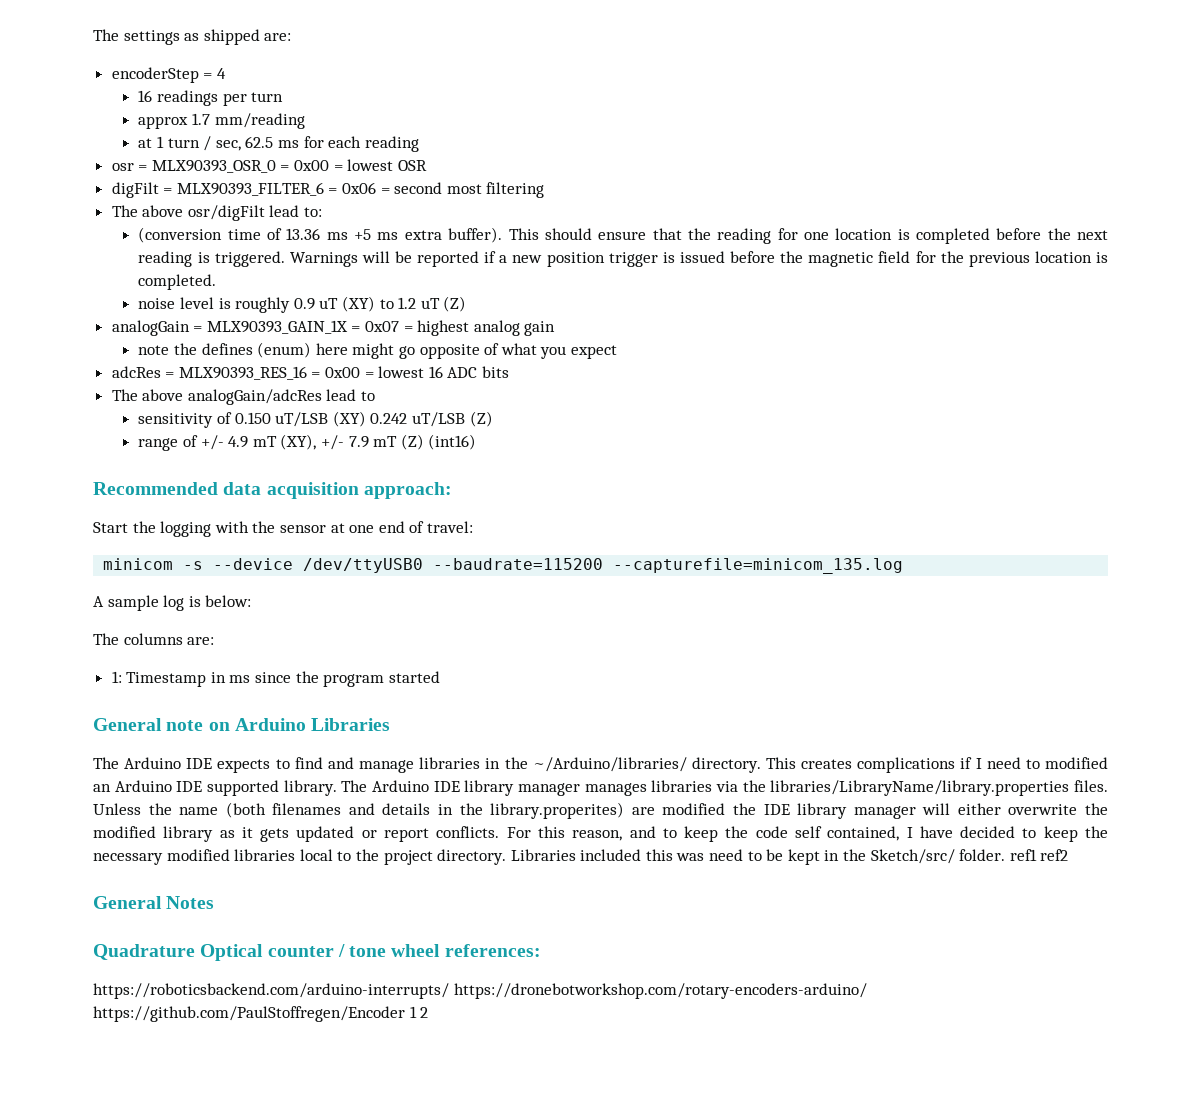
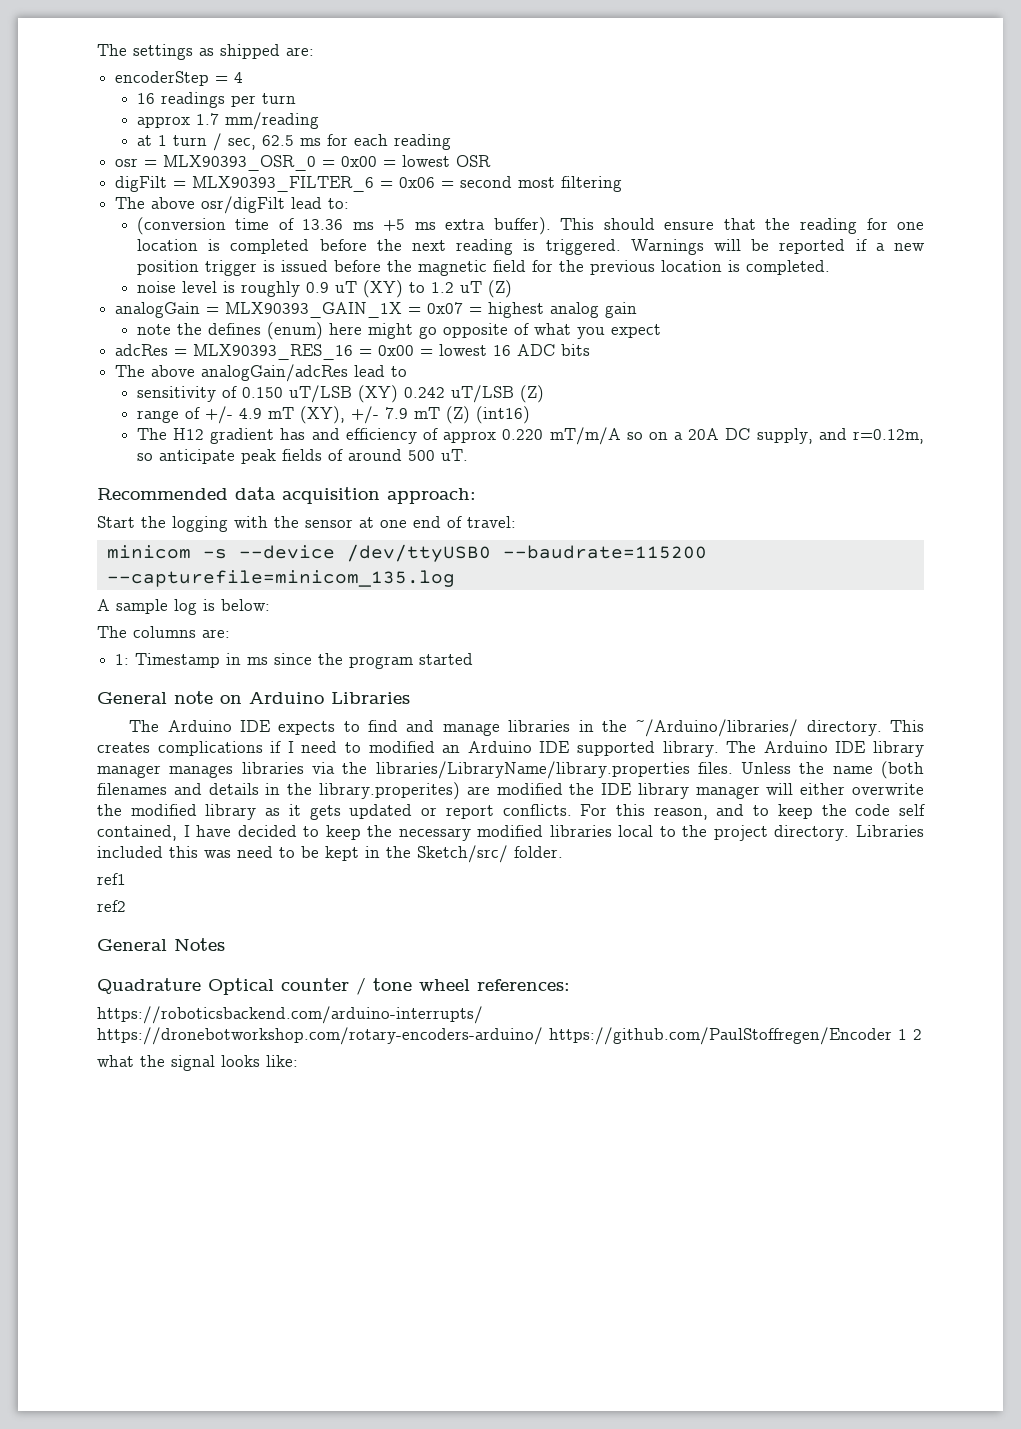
(477, 442) none -> [136,427,925,445] [136,449,468,464] // The H12 gradient has and efficiency of approx 0.220 mT/m/A so on a 20A DC supply, and r=0.12m, so anticipate peak fields of around 500 uT.
(1006, 855) none -> (563, 852) //
(1037, 855) none -> (126, 879) //
(429, 1012) none -> [97,1055,298,1071] // what the signal looks like:

